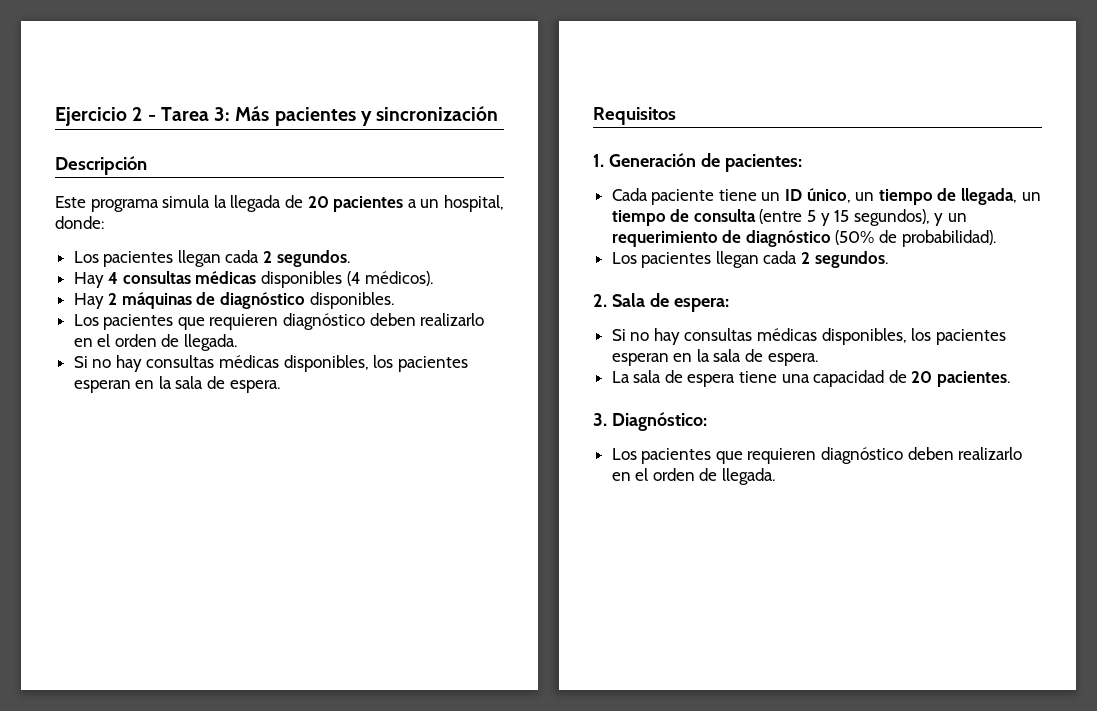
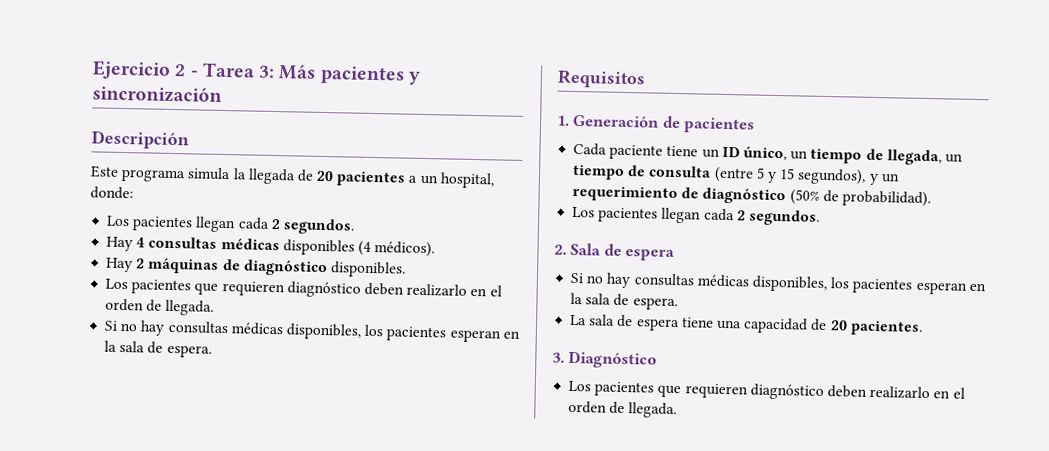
[724,154,802,172] pacientes: -> [683,117,756,134] pacientes
[673,298,729,312] espera: -> [625,249,676,262] espera
[611,412,707,431] Diagnóstico: -> [568,350,658,369] Diagnóstico

